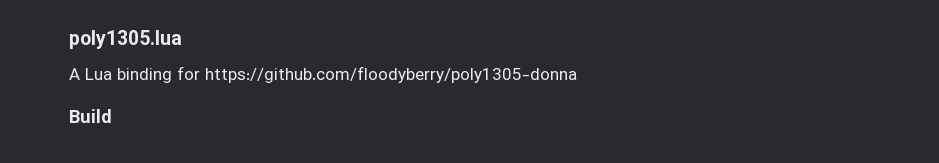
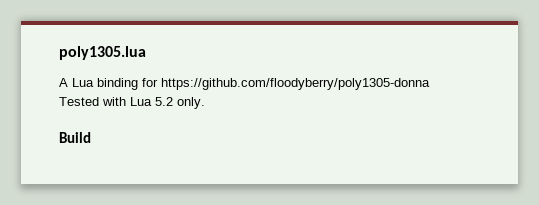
(577, 74) none -> [59,97,205,109] // Tested with Lua 5.2 only.

